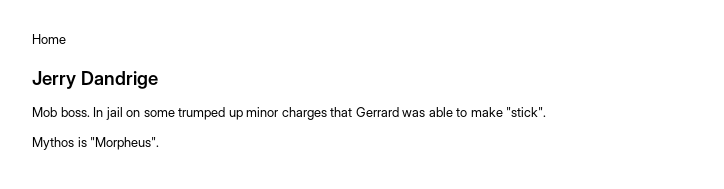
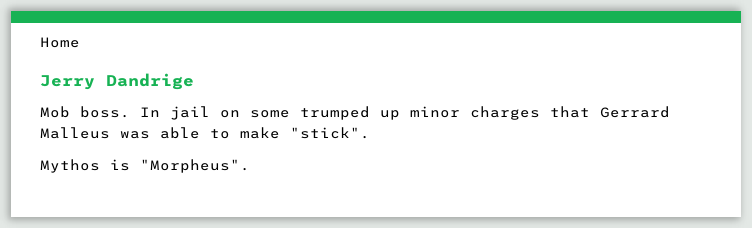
(399, 112) none -> [40,127,110,139] Malleus

